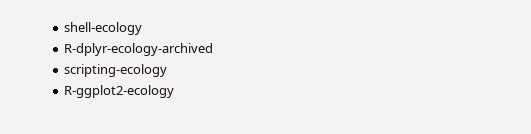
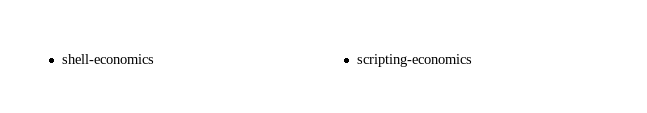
[64,22,143,35] [64,43,214,56] [64,64,168,77] [64,85,175,98] shell-ecology // R-dplyr-ecology-archived // scripting-ecology // R-ggplot2-ecology -> [61,54,154,64] [356,54,472,67] shell-economics // scripting-economics

